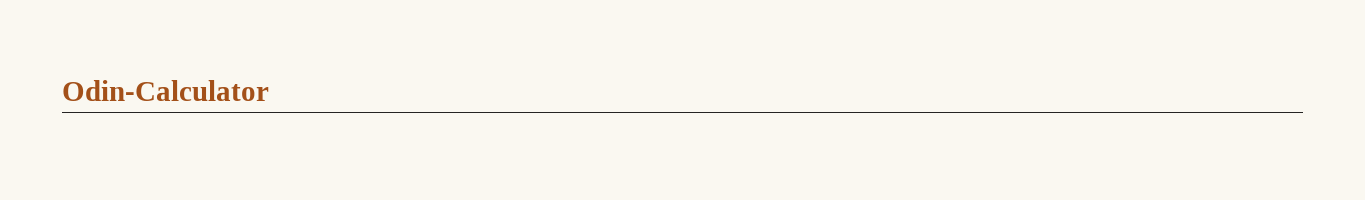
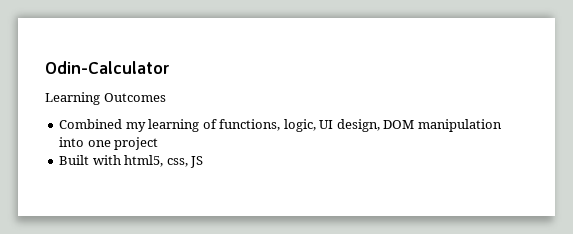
(269, 90) none -> [45,92,166,105] [59,119,502,132] [59,137,159,150] [59,155,204,168] // Learning Outcomes // Combined my learning of functions, logic, UI design, DOM manipulation into one project // Built with html5, css, JS

